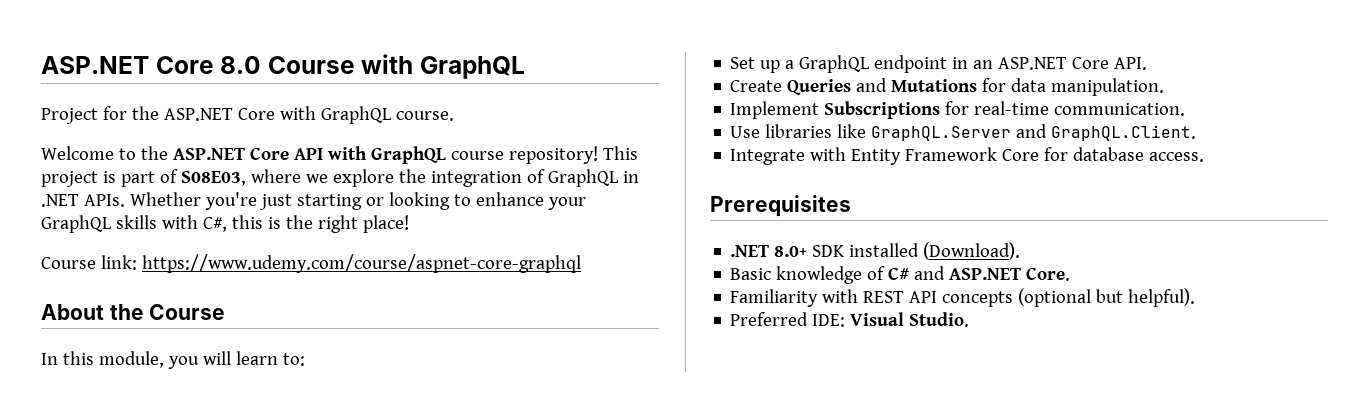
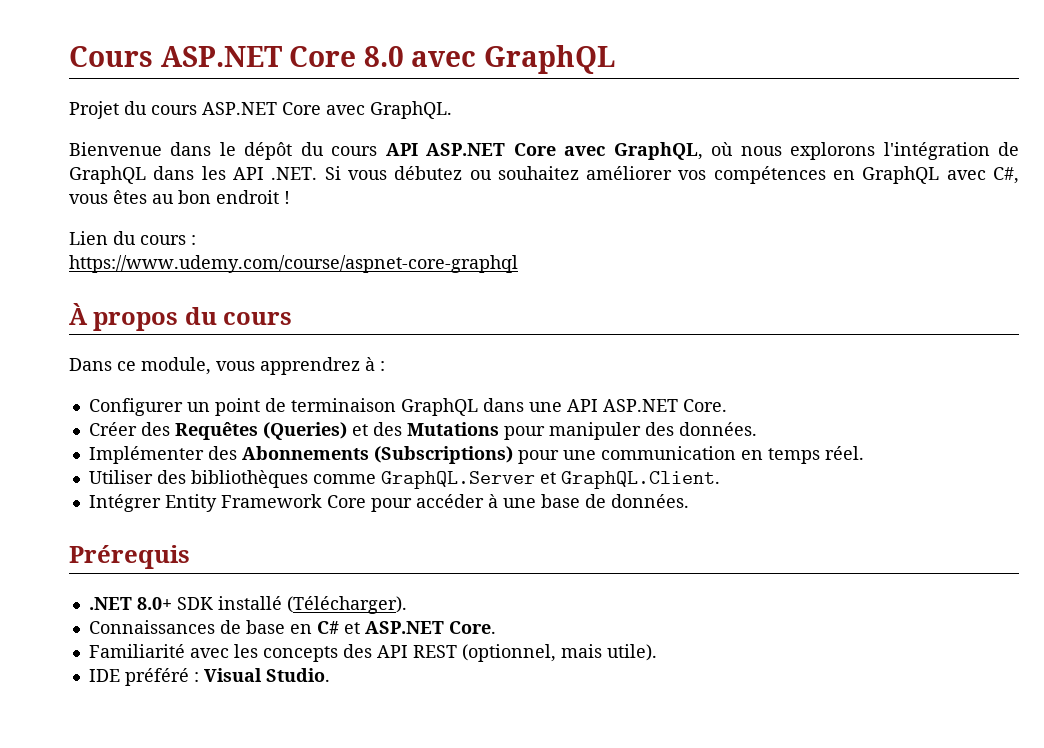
(41, 65) none -> [69,46,153,67] Cours
[267,54,414,74] Course with -> [411,51,477,67] avec
[41,106,454,124] [41,146,638,164] [41,169,639,187] [41,192,586,210] [41,215,409,233] [41,254,581,273] [41,304,226,320] [41,351,305,369] [730,55,1148,73] [730,78,1165,96] [730,101,1186,119] [730,124,1048,141] Project for the ASP.NET Core with GraphQL course. // Welcome to the ASP.NET Core API with GraphQL course repository! This project is part of S08E03, where we explore the integration of GraphQL in .NET APIs. Whether you're just starting or looking to enhance your GraphQL skills with C#, this is the right place! // Course link: https://www.udemy.com/course/aspnet-core-graphql // About the Course // In this module, you will learn to: // Set up a GraphQL endpoint in an ASP.NET Core API. // Create Queries and Mutations for data manipulation. // Implement Subscriptions for real-time communication. // Use libraries like GraphQL.Server and -> [69,101,452,119] [69,142,1019,160] [69,166,1019,184] [69,190,290,204] [69,231,196,245] [69,255,518,273] [69,303,293,331] [69,357,385,375] [88,398,727,416] [88,422,757,440] [88,446,864,464] [88,470,556,489] Projet du cours ASP.NET Core avec GraphQL. // Bienvenue dans le dépôt du cours API ASP.NET Core avec GraphQL, où nous explorons l'intégration de GraphQL dans les API .NET. Si vous débutez ou souhaitez améliorer vos compétences en GraphQL avec C#, vous êtes au bon endroit ! // Lien du cours : // https://www.udemy.com/course/aspnet-core-graphql // À propos du cours // Dans ce module, vous apprendrez à : // Configurer un point de terminaison GraphQL dans une API ASP.NET Core. // Créer des Requêtes (Queries) et des Mutations pour manipuler des données. // Implémenter des Abonnements (Subscriptions) pour une communication en temps réel. // Utiliser des bibliothèques comme GraphQL.Server et
[730,147,847,165] Integrate with -> [88,494,161,512] Intégrer
[1044,147,1205,162] [710,195,851,217] [730,242,1021,260] [730,266,1071,284] [730,288,1196,307] [730,312,846,327] for database access. // Prerequisites // .NET 8.0+ SDK installed (Download). // Basic knowledge of C# and ASP.NET Core. // Familiarity with REST API concepts (optional but helpful). // Preferred IDE: -> [370,494,689,512] [69,545,190,569] [88,596,407,614] [88,620,496,634] [88,644,657,662] [88,668,199,686] pour accéder à une base de données. // Prérequis // .NET 8.0+ SDK installé (Télécharger). // Connaissances de base en C# et ASP.NET Core. // Familiarité avec les concepts des API REST (optionnel, mais utile). // IDE préféré :

